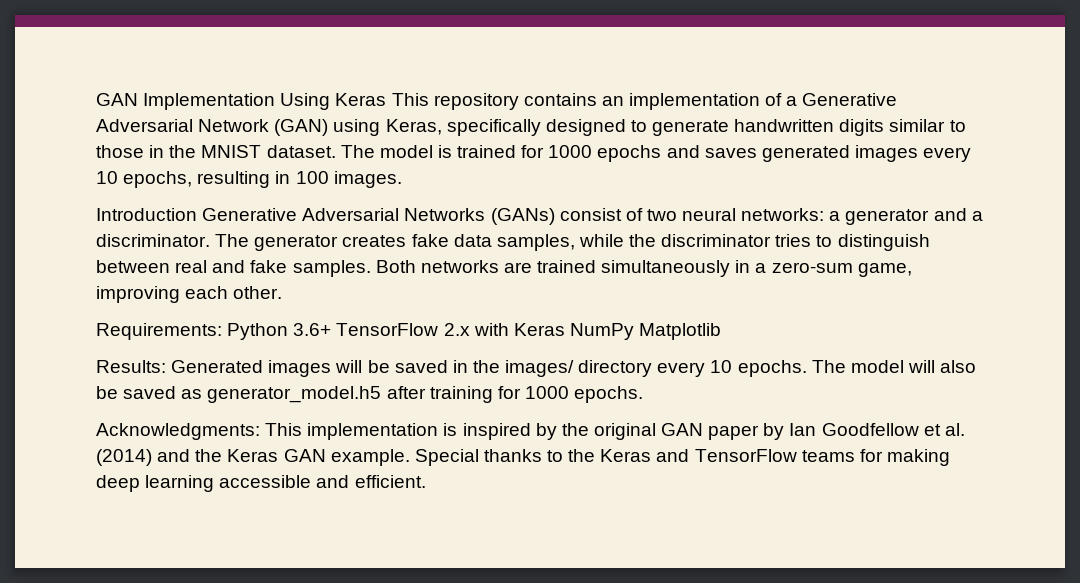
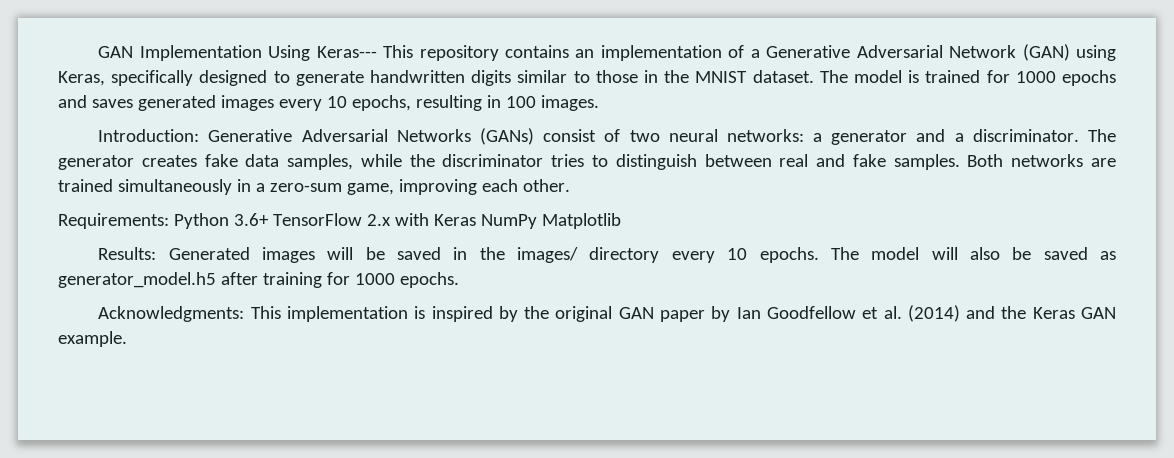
[335,93,387,106] Keras -> [316,46,377,58] Keras---
[96,208,197,221] Introduction -> [98,129,200,142] Introduction:
[414,449,950,466] [96,475,426,492] Special thanks to the Keras and TensorFlow teams for making deep learning accessible and efficient. -> (127, 339) none

